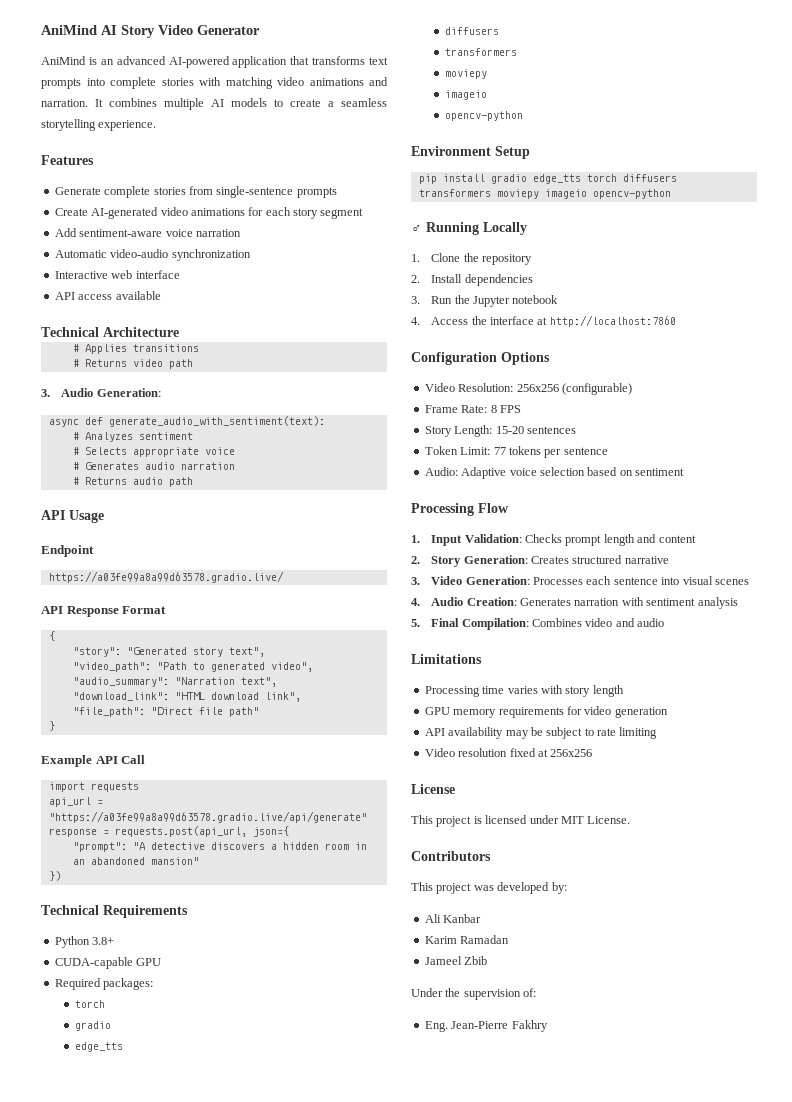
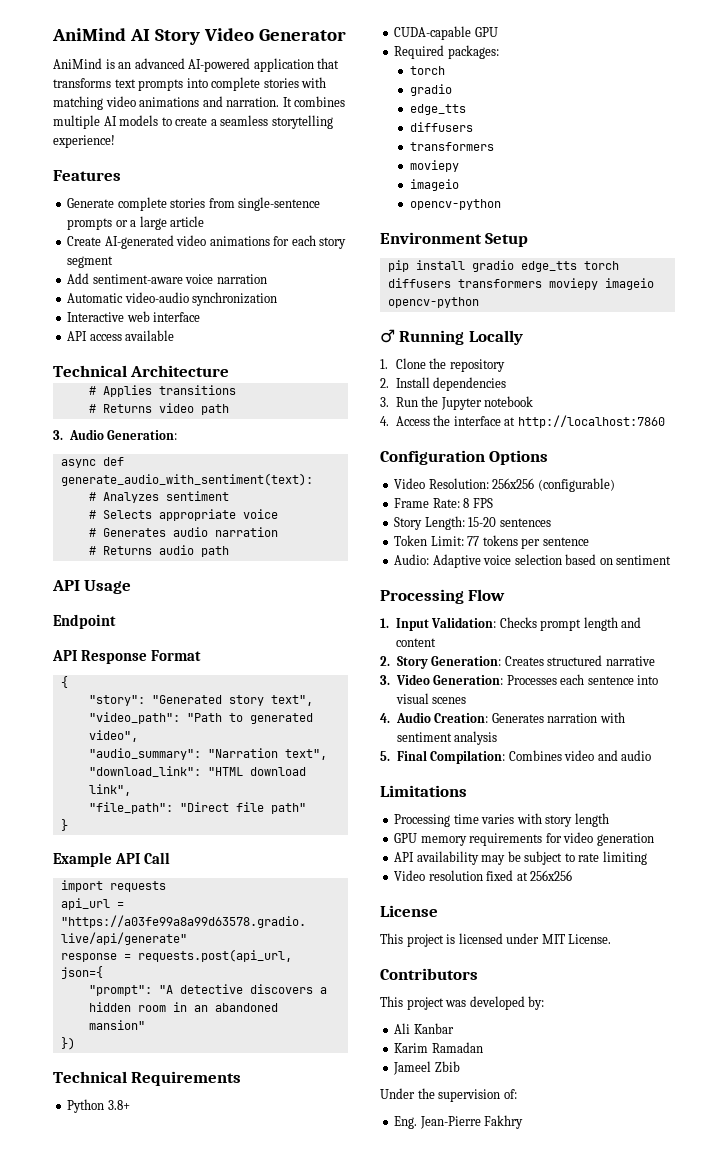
[98,120,157,131] experience. -> [53,135,115,148] experience!
(337, 192) none -> [115,216,205,230] or a large article
[48,571,284,583] // https://a03fe99a8a99d63578.gradio.live/ -> (116, 621) none

